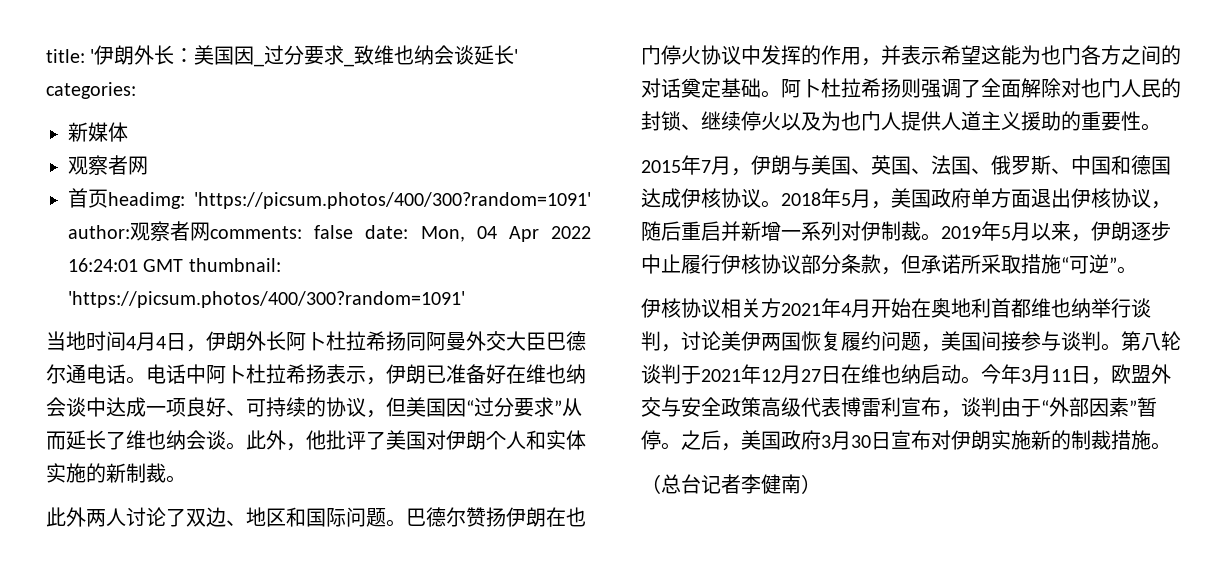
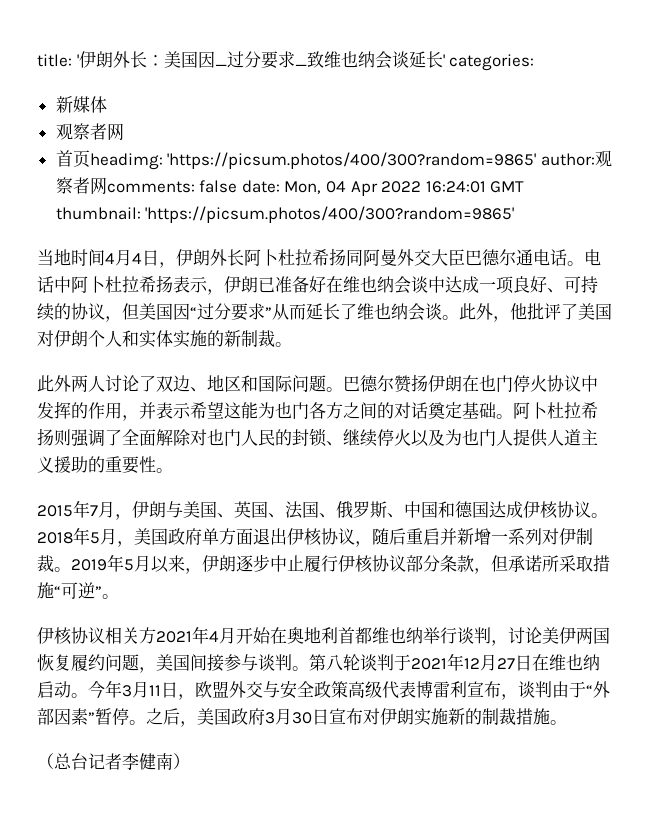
[194,192,591,209] 'https://picsum.photos/400/300?random=1091' -> [167,152,537,169] 'https://picsum.photos/400/300?random=9865'
[68,291,465,308] 'https://picsum.photos/400/300?random=1091' -> [145,206,515,223] 'https://picsum.photos/400/300?random=9865'

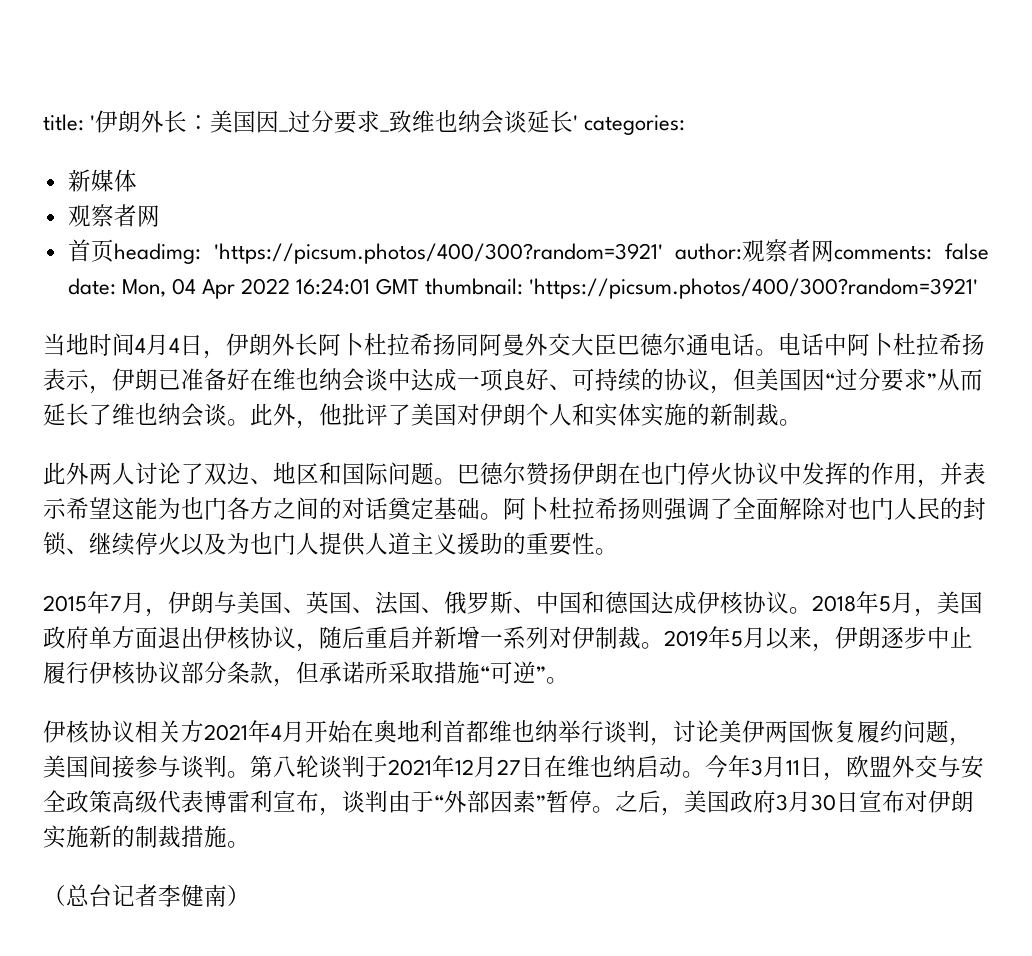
[167,152,537,169] 'https://picsum.photos/400/300?random=9865' -> [213,243,663,264] 'https://picsum.photos/400/300?random=3921'
[145,206,515,223] 'https://picsum.photos/400/300?random=9865' -> [529,278,979,299] 'https://picsum.photos/400/300?random=3921'

